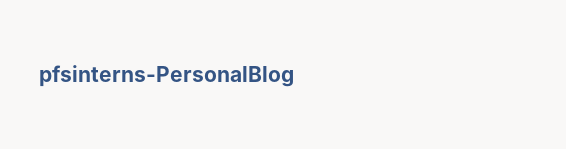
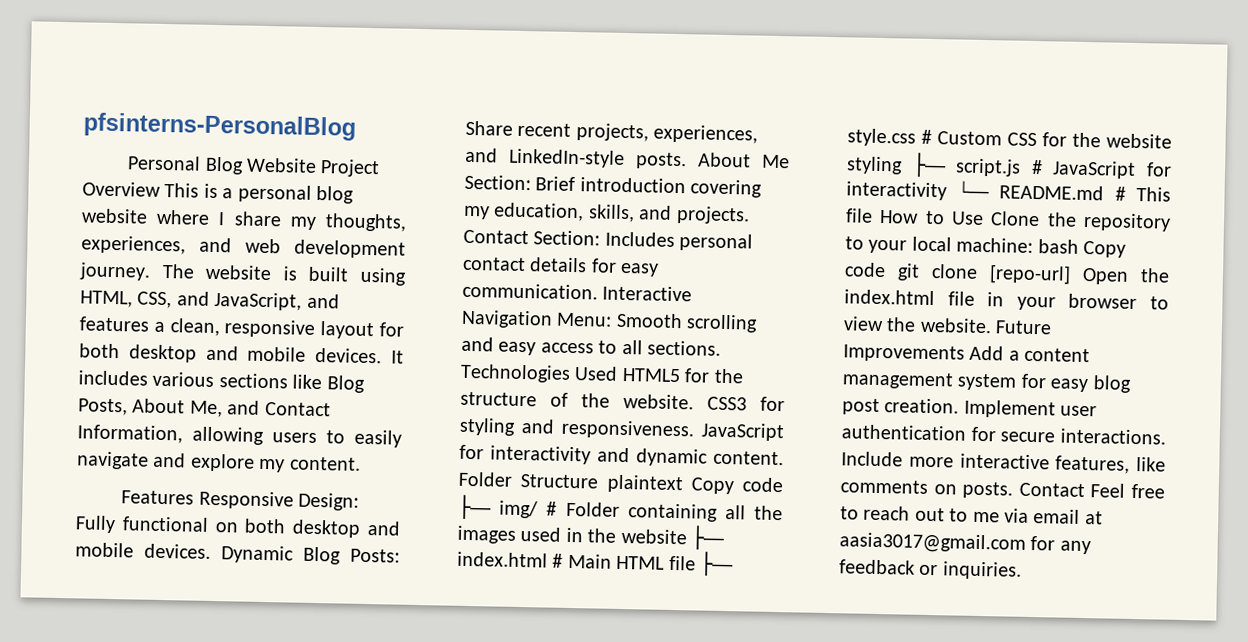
(294, 76) none -> [127,155,381,178] [82,181,354,204] [81,208,407,232] [81,235,406,259] [79,262,406,286] [80,290,340,311] [79,316,405,340] [79,343,405,364] [78,370,365,393] [78,398,331,418] [77,424,402,448] [77,451,361,473] [121,490,359,511] [75,515,402,538] [75,542,400,565] [465,120,759,144] [465,147,790,170] [464,174,763,198] [463,202,750,225] [463,229,754,252] [462,256,660,277] [462,282,693,302] [461,309,759,333] [461,336,721,356] [460,363,744,384] [460,391,785,412] [459,417,785,442] [459,444,784,467] [458,471,783,495] [458,494,783,522] [457,525,726,551] [457,551,734,577] [847,128,1172,149] [846,152,1172,179] [846,180,1171,202] [845,208,1171,232] [845,236,1126,258] [844,262,1170,285] [844,289,1169,311] [843,316,1053,335] [843,344,1091,363] [842,371,1132,393] [842,398,1098,419] [841,424,1166,445] [841,451,1166,474] [840,479,1165,499] [840,505,1103,525] [839,532,1091,555] [839,559,1022,580] // Personal Blog Website Project Overview This is a personal blog website where I share my thoughts, experiences, and web development journey. The website is built using HTML, CSS, and JavaScript, and features a clean, responsive layout for both desktop and mobile devices. It includes various sections like Blog Posts, About Me, and Contact Information, allowing users to easily navigate and explore my content. // Features Responsive Design: Fully functional on both desktop and mobile devices. Dynamic Blog Posts: Share recent projects, experiences, and LinkedIn-style posts. About Me Section: Brief introduction covering my education, skills, and projects. Contact Section: Includes personal contact details for easy communication. Interactive Navigation Menu: Smooth scrolling and easy access to all sections. Technologies Used HTML5 for the structure of the website. CSS3 for styling and responsiveness. JavaScript for interactivity and dynamic content. Folder Structure plaintext Copy code ├── img/ # Folder containing all the images used in the website ├── index.html # Main HTML file ├── style.css # Custom CSS for the website styling ├── script.js # JavaScript for interactivity └── README.md # This file How to Use Clone the repository to your local machine: bash Copy code git clone [repo-url] Open the index.html file in your browser to view the website. Future Improvements Add a content management system for easy blog post creation. Implement user authentication for secure interactions. Include more interactive features, like comments on posts. Contact Feel free to reach out to me via email at aasia3017@gmail.com for any feedback or inquiries.

